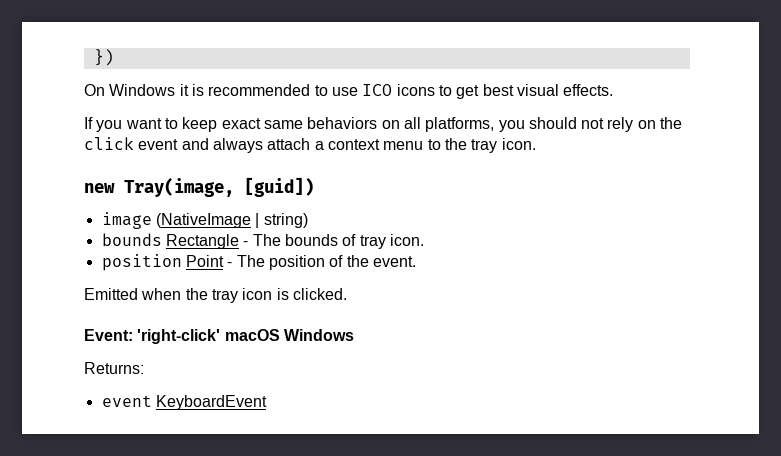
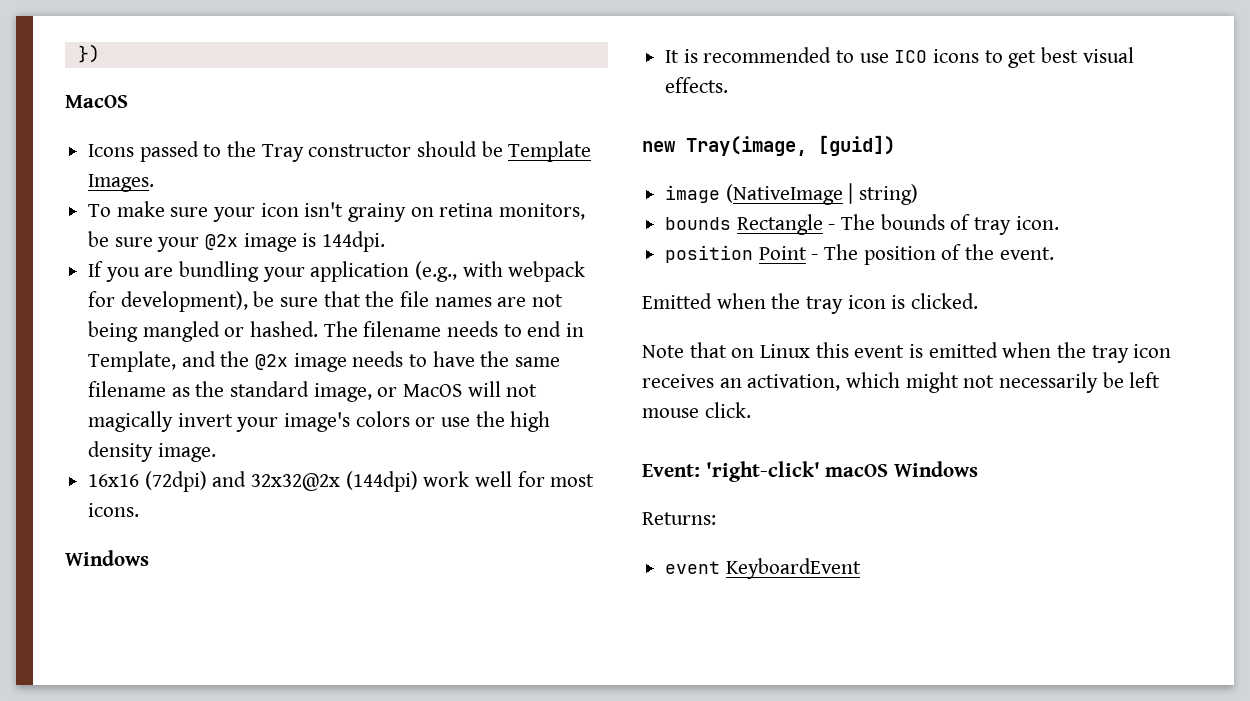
[84,84,189,96] On Windows it -> [65,95,128,108] [88,141,592,162] [88,174,155,192] [88,201,586,222] [88,231,386,252] [88,261,586,282] [88,291,564,312] [88,321,585,342] [88,351,561,372] [88,381,538,402] [88,411,551,432] [88,441,216,462] [88,471,595,492] [88,503,140,517] [65,550,149,566] [665,50,680,63] MacOS // Icons passed to the Tray constructor should be Template Images. // To make sure your icon isn't grainy on retina monitors, be sure your @2x image is 144dpi. // If you are bundling your application (e.g., with webpack for development), be sure that the file names are not being mangled or hashed. The filename needs to end in Template, and the @2x image needs to have the same filename as the standard image, or MacOS will not magically invert your image's colors or use the high density image. // 16x16 (72dpi) and 32x32@2x (144dpi) work well for most icons. // Windows // It
[84,117,683,132] [84,137,536,153] // If you want to keep exact same behaviors on all platforms, you should not rely on the click event and always attach a context menu to the tray icon. -> (729, 85) none
(347, 294) none -> [642,342,1172,363] [642,372,1161,393] [642,402,751,418] // Note that on Linux this event is emitted when the tray icon receives an activation, which might not necessarily be left mouse click.

